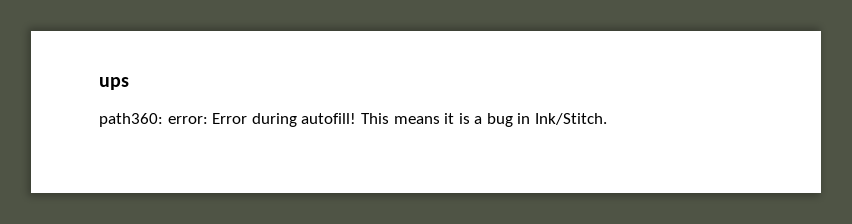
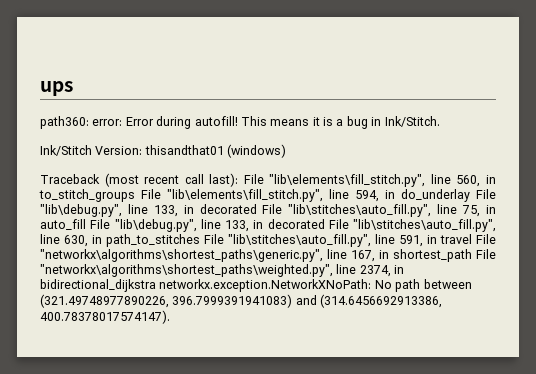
(608, 119) none -> [40,144,287,158] [40,173,496,187] [39,189,496,202] [40,204,497,217] [40,219,496,232] [40,234,496,247] [40,249,496,262] [40,264,405,277] [40,279,472,292] [40,294,443,308] [40,310,170,324] // Ink/Stitch Version: thisandthat01 (windows) // Traceback (most recent call last): File "lib\elements\fill_stitch.py", line 560, in to_stitch_groups File "lib\elements\fill_stitch.py", line 594, in do_underlay File "lib\debug.py", line 133, in decorated File "lib\stitches\auto_fill.py", line 75, in auto_fill File "lib\debug.py", line 133, in decorated File "lib\stitches\auto_fill.py", line 630, in path_to_stitches File "lib\stitches\auto_fill.py", line 591, in travel File "networkx\algorithms\shortest_paths\generic.py", line 167, in shortest_path File "networkx\algorithms\shortest_paths\weighted.py", line 2374, in bidirectional_dijkstra networkx.exception.NetworkXNoPath: No path between (321.49748977890226, 396.7999391941083) and (314.6456692913386, 400.78378017574147).

